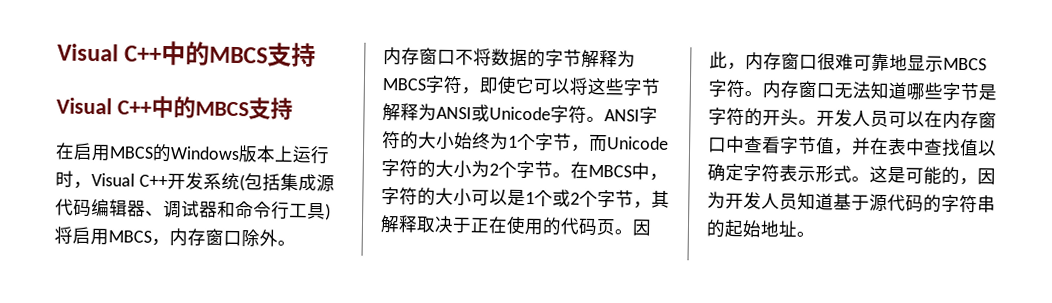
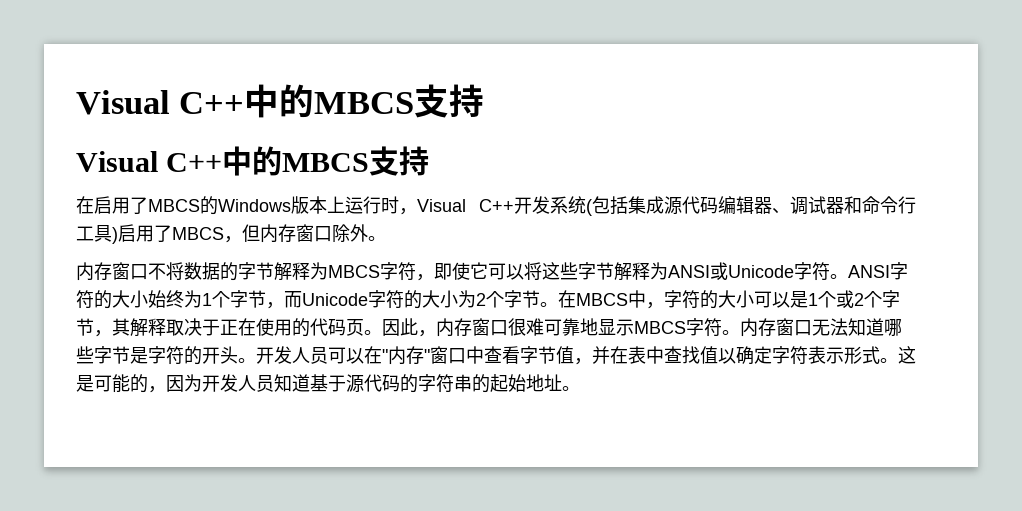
(111, 153) none -> [130,197,148,214] 了
[54,226,170,247] 将启用MBCS， -> [118,224,260,243] 启用了MBCS，但
[942,110,979,129] 内存 -> [382,346,430,365] "内存"

